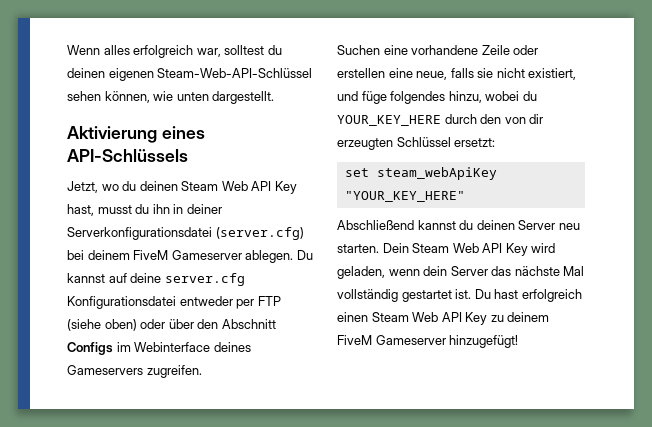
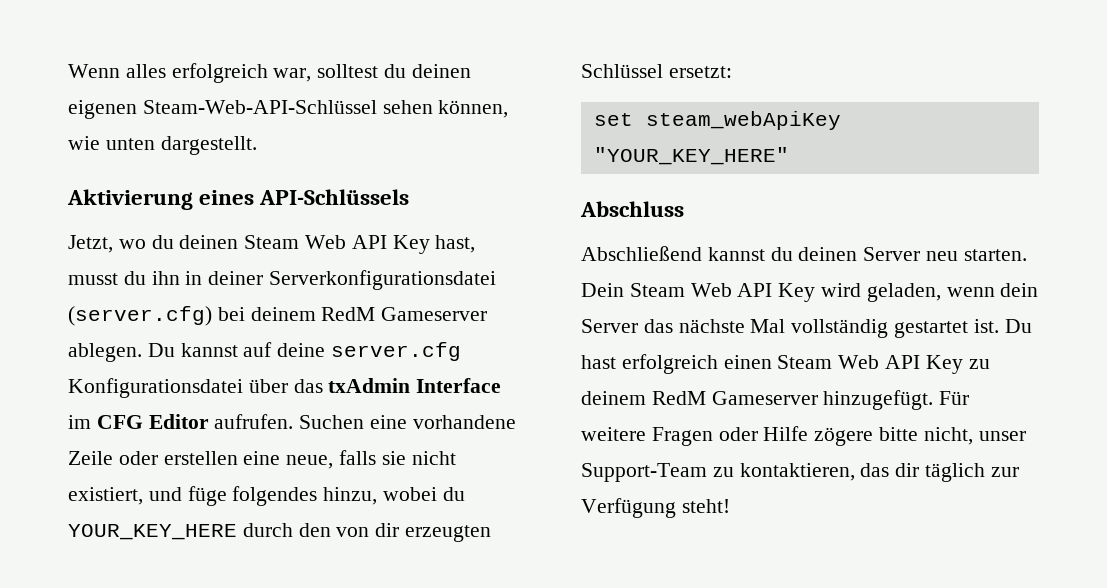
[133,250,169,260] FiveM -> [321,307,376,321] RedM
[179,296,281,309] [67,319,276,331] [67,342,251,355] [67,365,202,378] entweder per FTP (siehe oben) oder über den Abschnitt Configs im Webinterface deines Gameservers zugreifen. // -> [248,378,502,393] [68,414,294,429] über das txAdmin Interface im CFG Editor aufrufen.
(465, 196) none -> [580,201,684,217] // Abschluss
[337,335,519,348] FiveM Gameserver hinzugefügt! -> [651,390,970,410] [581,426,1026,446] [581,463,1019,482] [581,498,730,518] RedM Gameserver hinzugefügt. Für weitere Fragen oder Hilfe zögere bitte nicht, unser Support-Team zu kontaktieren, das dir täglich zur Verfügung steht!

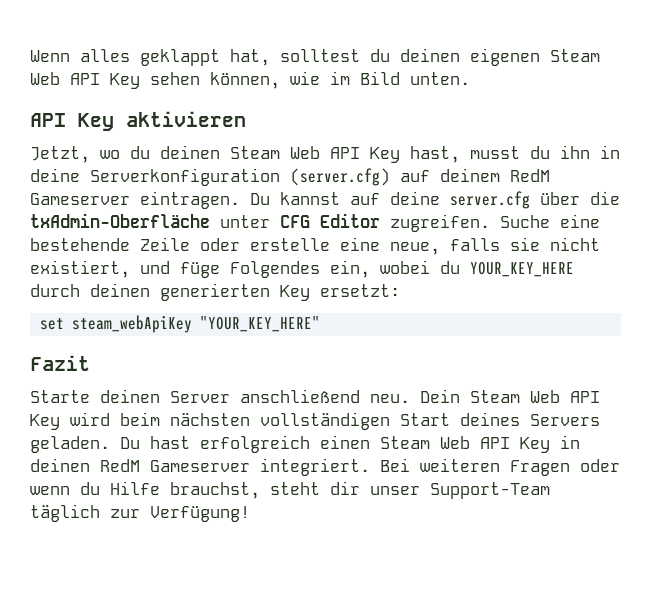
[171,63,312,83] erfolgreich war, -> [140,49,270,66] geklappt hat,
[142,100,509,118] [68,136,257,155] [67,189,410,210] Steam-Web-API-Schlüssel sehen können, wie unten dargestellt. // Aktivierung eines API-Schlüssels -> [550,49,600,62] [30,71,470,89] [30,111,246,131] Steam Web API Key sehen können, wie im Bild unten. // API Key aktivieren
[208,270,497,290] [68,306,488,326] [68,343,142,362] deiner Serverkonfigurationsdatei (server.cfg) bei deinem RedM Gameserver ablegen. -> [30,168,550,186] [30,191,240,209] deine Serverkonfiguration (server.cfg) auf deinem RedM Gameserver eintragen.
[68,378,502,398] [68,414,516,429] Konfigurationsdatei über das txAdmin Interface im CFG Editor aufrufen. Suchen eine vorhandene -> [540,191,620,205] [30,213,600,232] [30,238,130,251] über die txAdmin-Oberfläche unter CFG Editor zugreifen. Suche eine bestehende
[163,451,238,465] erstellen -> [250,238,330,251] erstelle
[232,486,378,506] folgendes hinzu, -> [230,260,370,278] Folgendes ein,
[298,523,492,542] [581,64,663,78] den von dir erzeugten Schlüssel -> [90,283,310,301] deinen generierten Key
[580,201,684,217] [581,246,1027,261] Abschluss // Abschließend kannst du deinen Server neu starten. -> [30,355,90,371] [30,389,410,403] Fazit // Starte deinen Server anschließend neu.
[866,283,1039,302] [581,319,999,338] geladen, wenn dein Server das nächste Mal vollständig gestartet ist. -> [120,412,600,430] [30,436,110,453] beim nächsten vollständigen Start deines Servers geladen.
[968,359,990,369] [581,390,970,410] [581,426,1026,446] [581,463,1019,482] [581,498,730,518] zu deinem RedM Gameserver hinzugefügt. Für weitere Fragen oder Hilfe zögere bitte nicht, unser Support-Team zu kontaktieren, das dir täglich zur Verfügung steht! -> [560,435,580,449] [30,458,620,476] [30,481,550,499] [30,504,250,522] in deinen RedM Gameserver integriert. Bei weiteren Fragen oder wenn du Hilfe brauchst, steht dir unser Support-Team täglich zur Verfügung!

